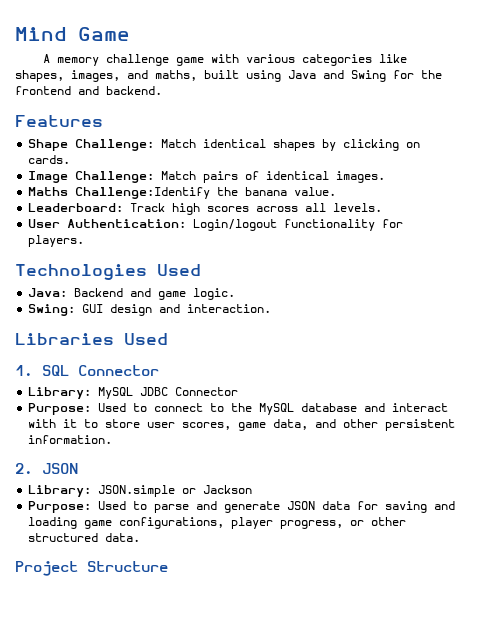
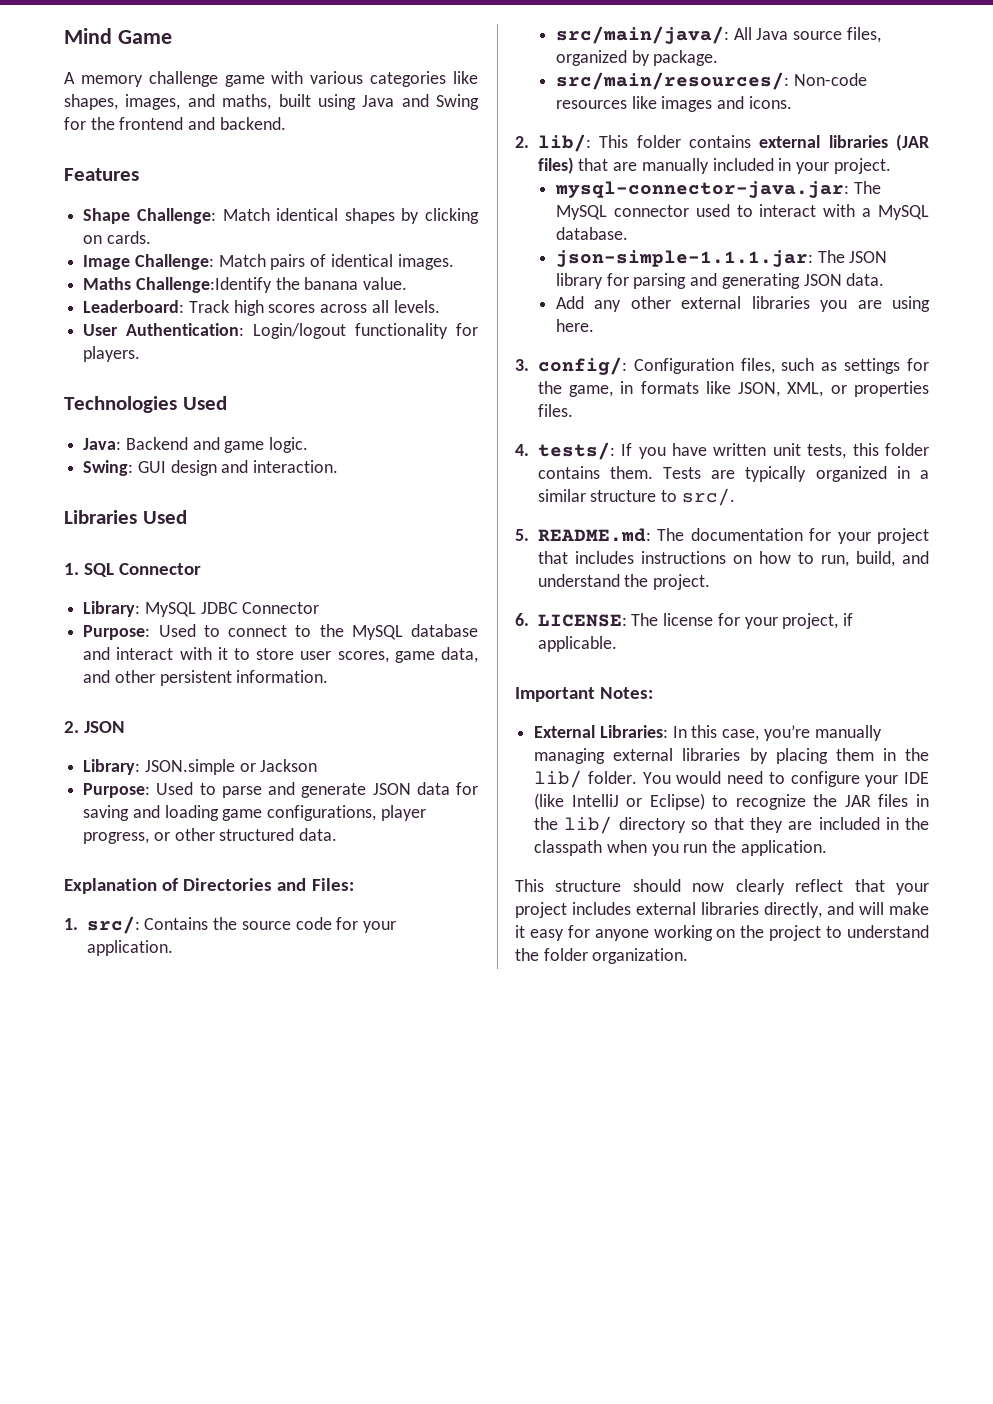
[15,561,168,576] Project Structure -> [64,878,354,894] [64,916,397,934] [86,940,173,956] [555,26,881,44] [555,50,719,66] [555,72,867,90] [555,96,792,112] [515,134,929,152] [537,157,891,174] [554,181,881,198] [555,204,929,220] [555,227,628,240] [555,250,888,267] [555,273,885,289] [555,296,930,312] [555,319,594,332] [515,357,929,375] [537,381,929,397] [537,404,573,417] [515,442,929,460] [537,466,930,482] [537,488,735,506] [515,528,929,544] [537,551,929,567] [537,574,711,590] [515,613,854,629] [537,636,617,652] [515,687,654,702] [534,725,882,741] [534,748,929,764] [534,770,929,788] [534,793,929,810] [534,816,930,834] [534,840,827,856] [515,879,929,895] [515,902,929,918] [515,925,929,941] [515,948,689,964] Explanation of Directories and Files: // 1. src/: Contains the source code for your application. // src/main/java/: All Java source files, organized by package. // src/main/resources/: Non-code resources like images and icons. // 2. lib/: This folder contains external libraries (JAR files) that are manually included in your project. // mysql-connector-java.jar: The MySQL connector used to interact with a MySQL database. // json-simple-1.1.1.jar: The JSON library for parsing and generating JSON data. // Add any other external libraries you are using here. // 3. config/: Configuration files, such as settings for the game, in formats like JSON, XML, or properties files. // 4. tests/: If you have written unit tests, this folder contains them. Tests are typically organized in a similar structure to src/. // 5. README.md: The documentation for your project that includes instructions on how to run, build, and understand the project. // 6. LICENSE: The license for your project, if applicable. // Important Notes: // External Libraries: In this case, you’re manually managing external libraries by placing them in the lib/ folder. You would need to configure your IDE (like IntelliJ or Eclipse) to recognize the JAR files in the lib/ directory so that they are included in the classpath when you run the application. // This structure should now clearly reflect that your project includes external libraries directly, and will make it easy for anyone working on the project to understand the folder organization.

